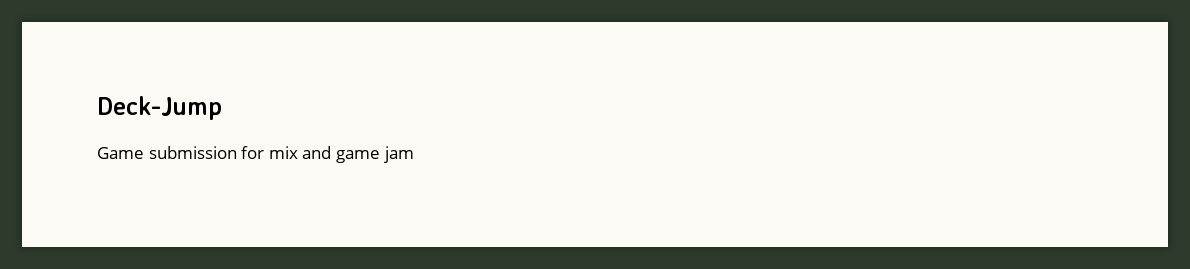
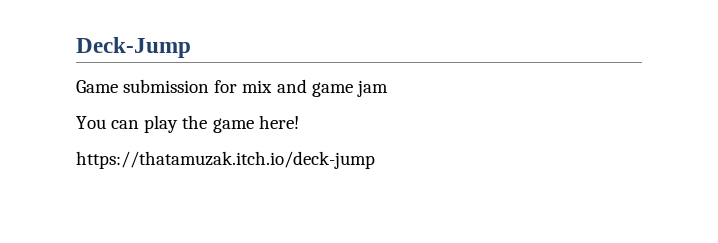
(414, 154) none -> [76,115,299,133] [76,151,375,169] // You can play the game here! // https://thatamuzak.itch.io/deck-jump

